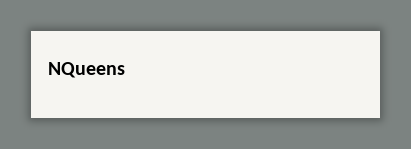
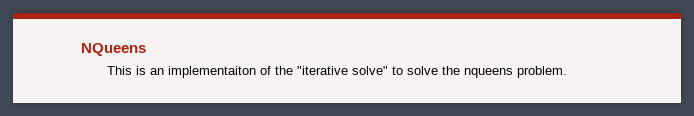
(125, 70) none -> [106,66,567,78] // This is an implementaiton of the "iterative solve" to solve the nqueens problem.

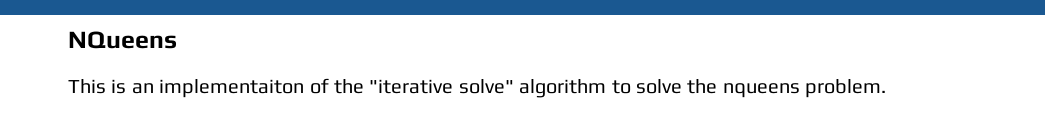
(388, 70) none -> [519,79,607,98] algorithm

